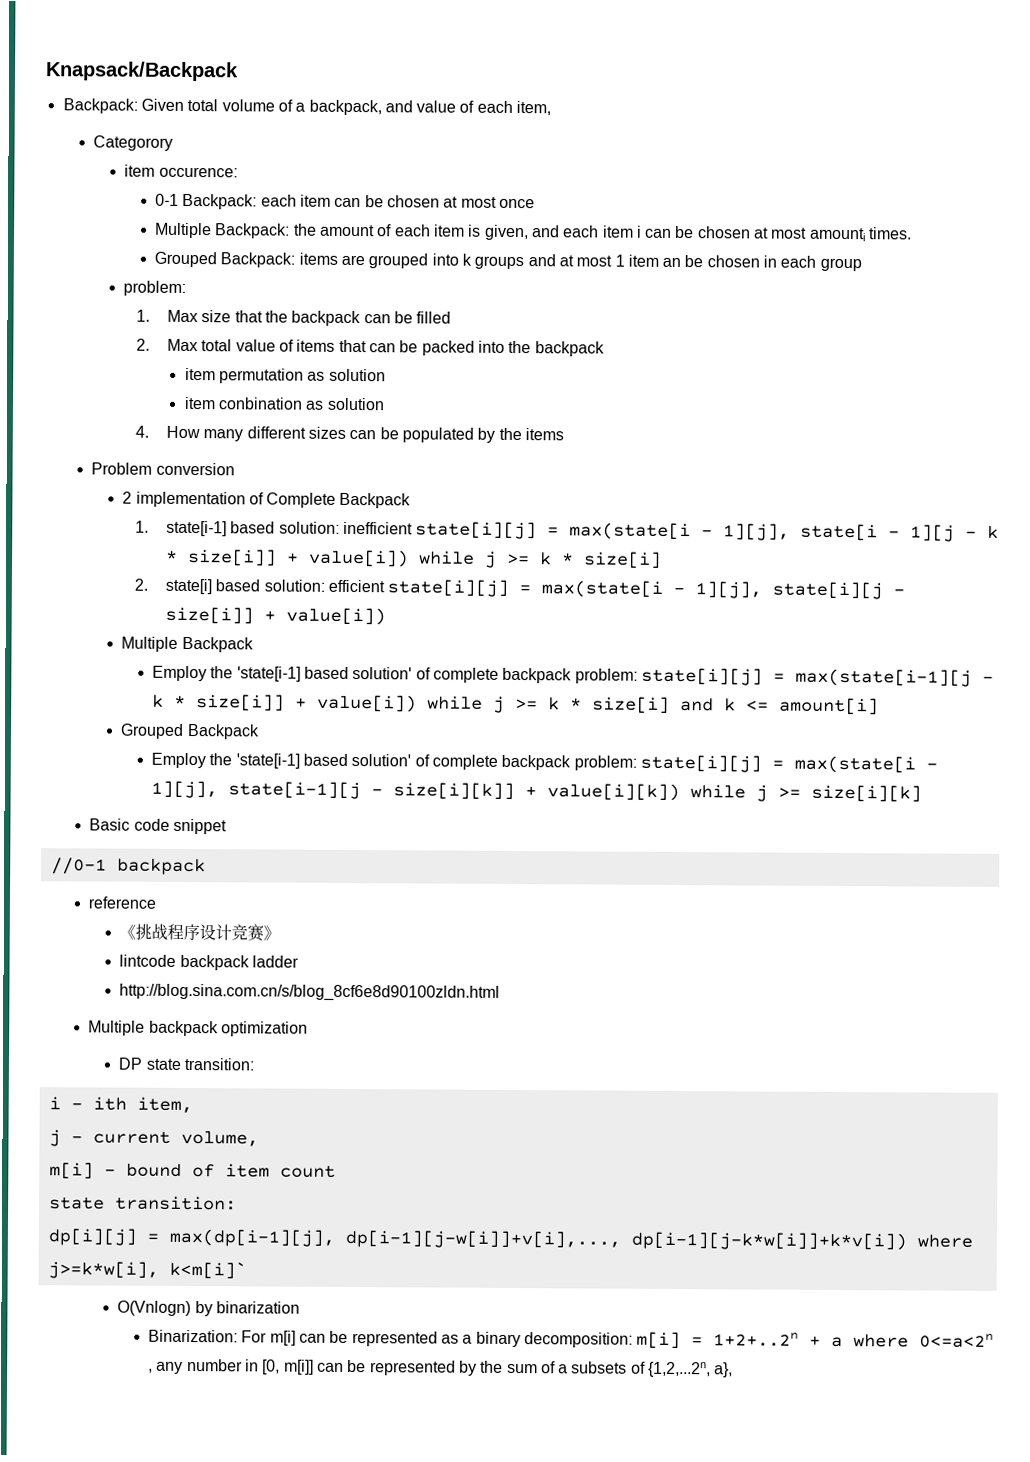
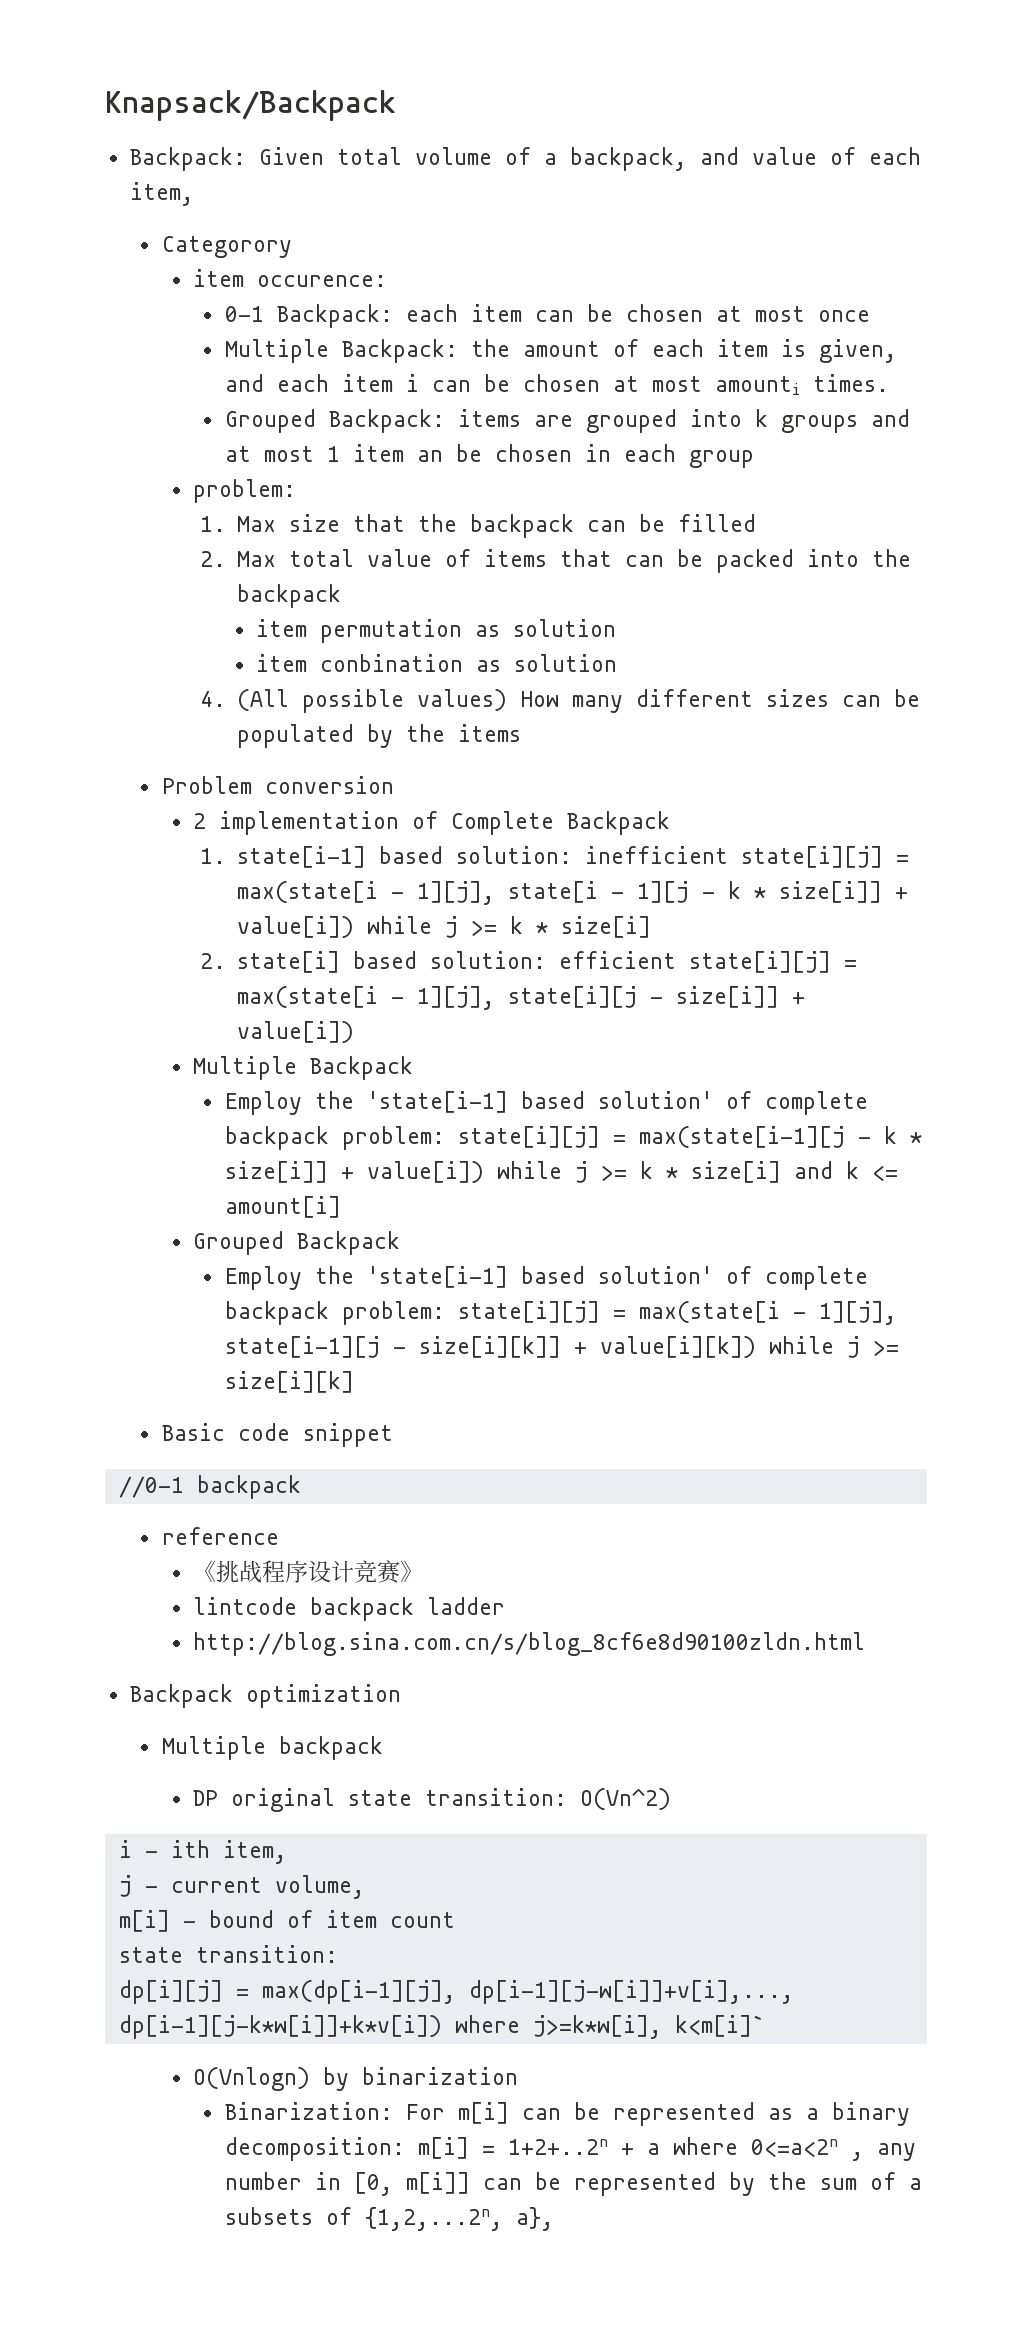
(150, 431) none -> [237,689,508,713] (All possible values)
(501, 992) none -> [130,1684,402,1708] // Backpack optimization
[221,1021,309,1037] optimization -> (383, 1748) none
[145,1057,254,1071] state transition: -> [231,1788,672,1812] original state transition: O(Vn^2)

